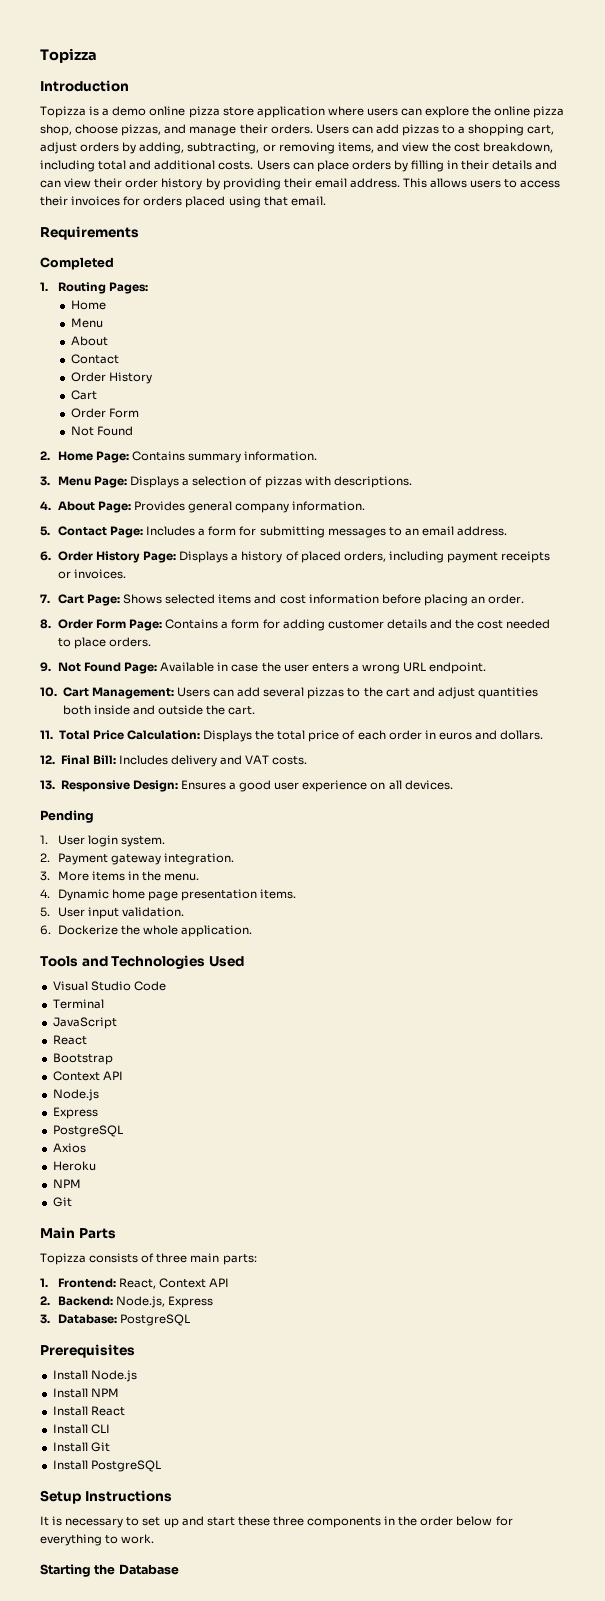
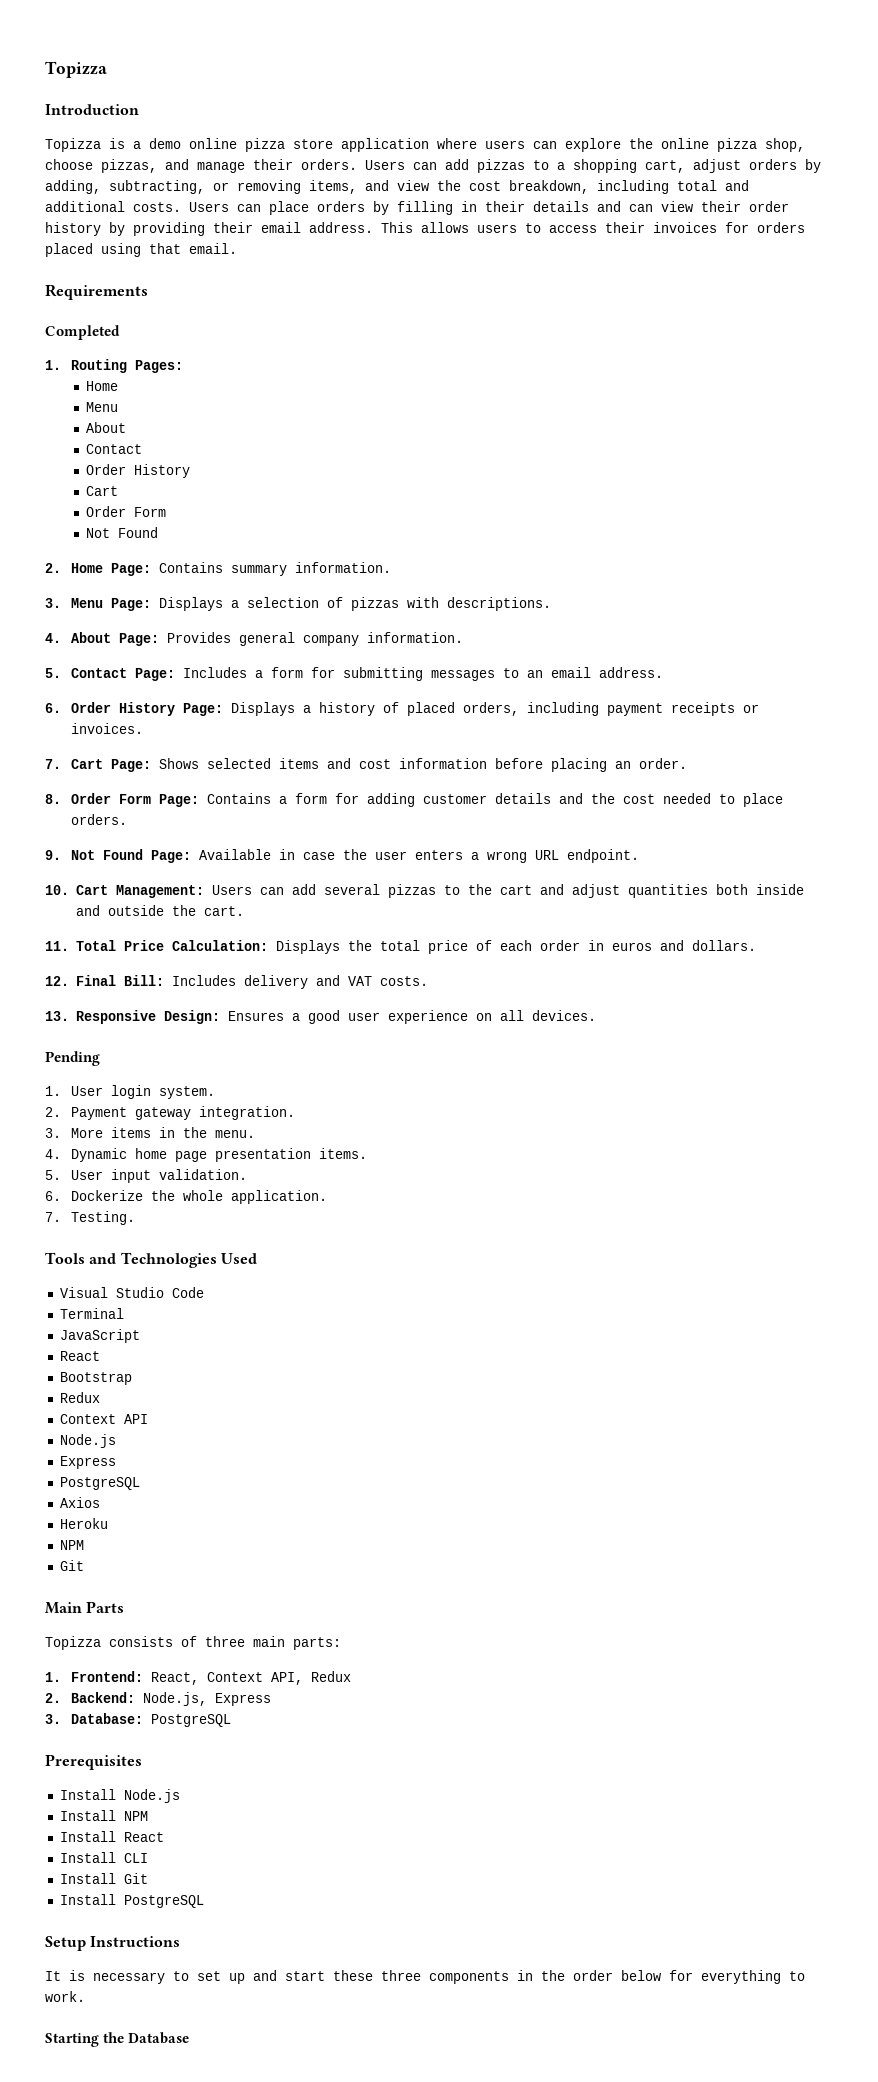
(253, 931) none -> [45,1211,136,1225] // 7. Testing.
(113, 1059) none -> [59,1392,100,1403] // Redux
[209,1278,230,1287] API -> [271,1671,352,1685] API, Redux

